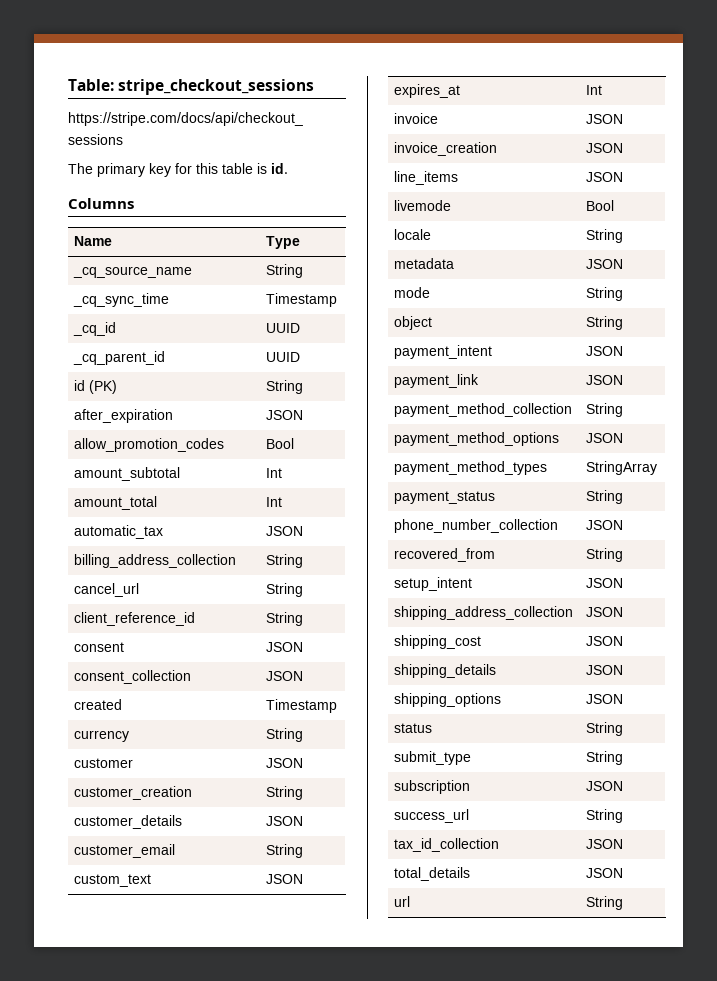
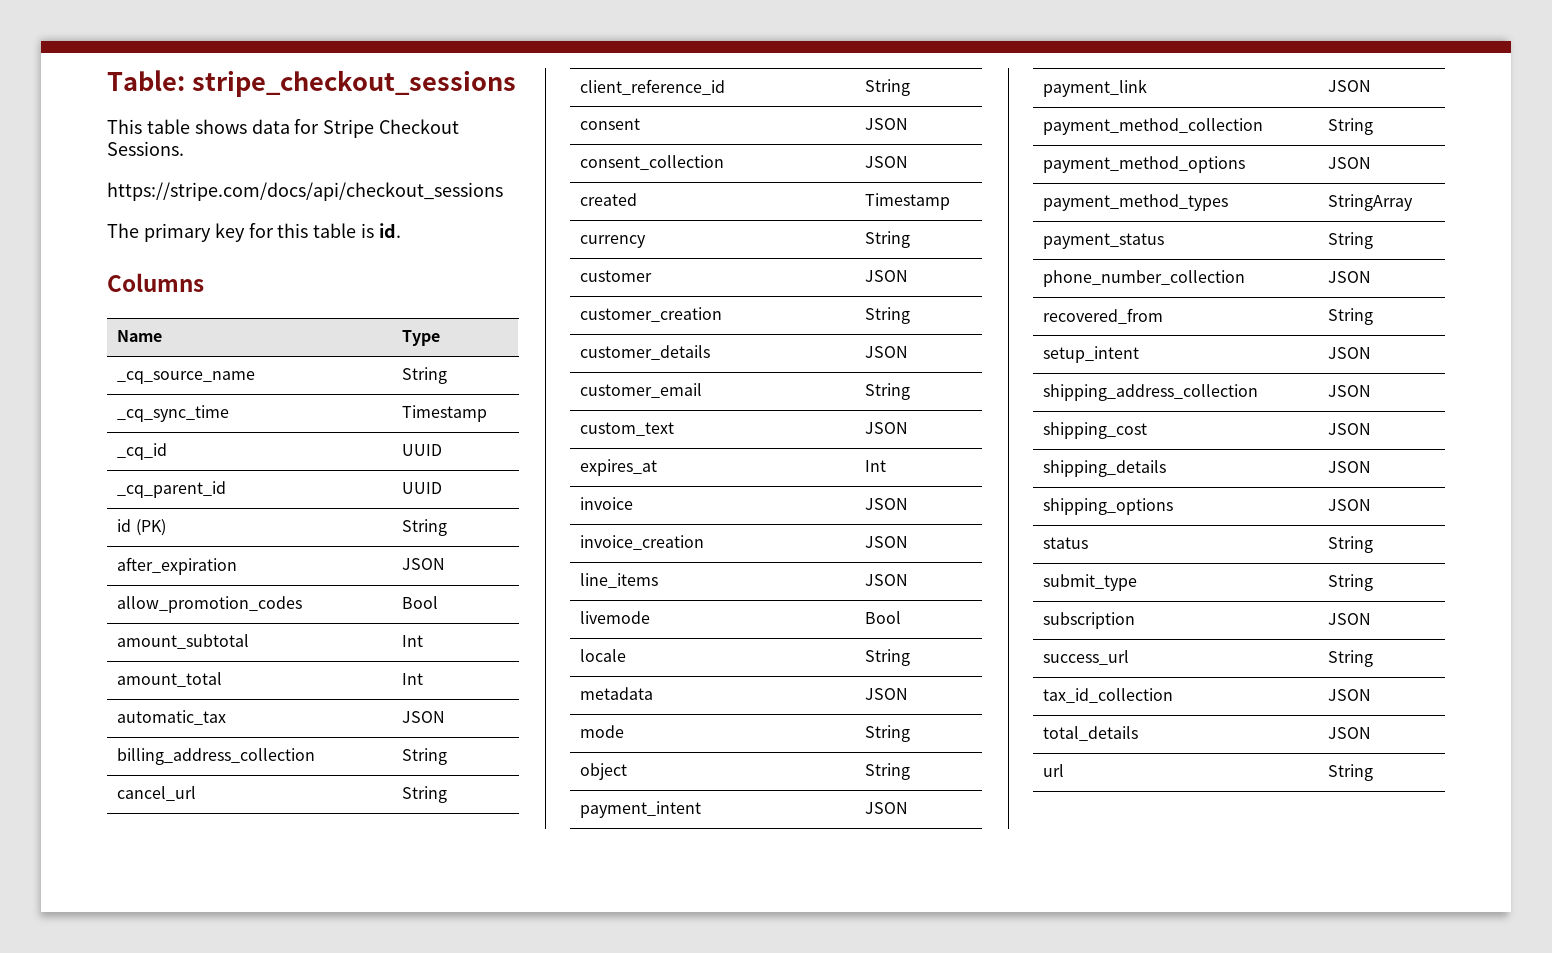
(315, 87) none -> [107,119,460,138] [107,141,184,156] // This table shows data for Stripe Checkout Sessions.

